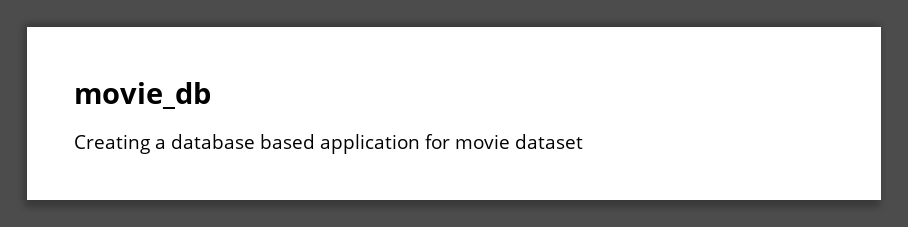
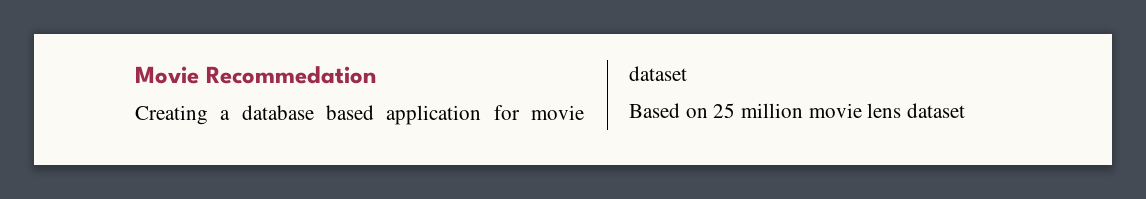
[74,82,211,109] movie_db -> [135,66,376,84] Movie Recommedation
(583, 141) none -> [629,103,966,118] // Based on 25 million movie lens dataset

